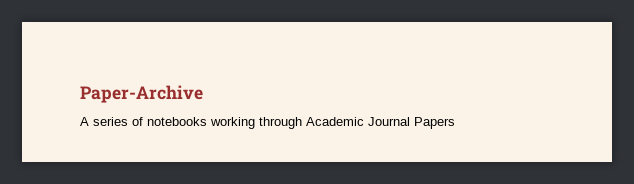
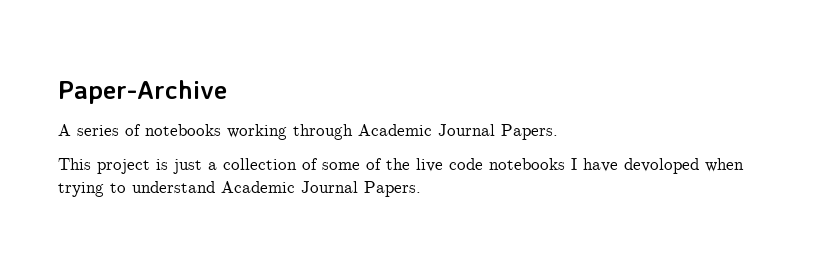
[414,117,455,129] Papers -> [501,124,558,140] [58,158,744,174] [58,181,421,197] Papers. // This project is just a collection of some of the live code notebooks I have devoloped when trying to understand Academic Journal Papers.

